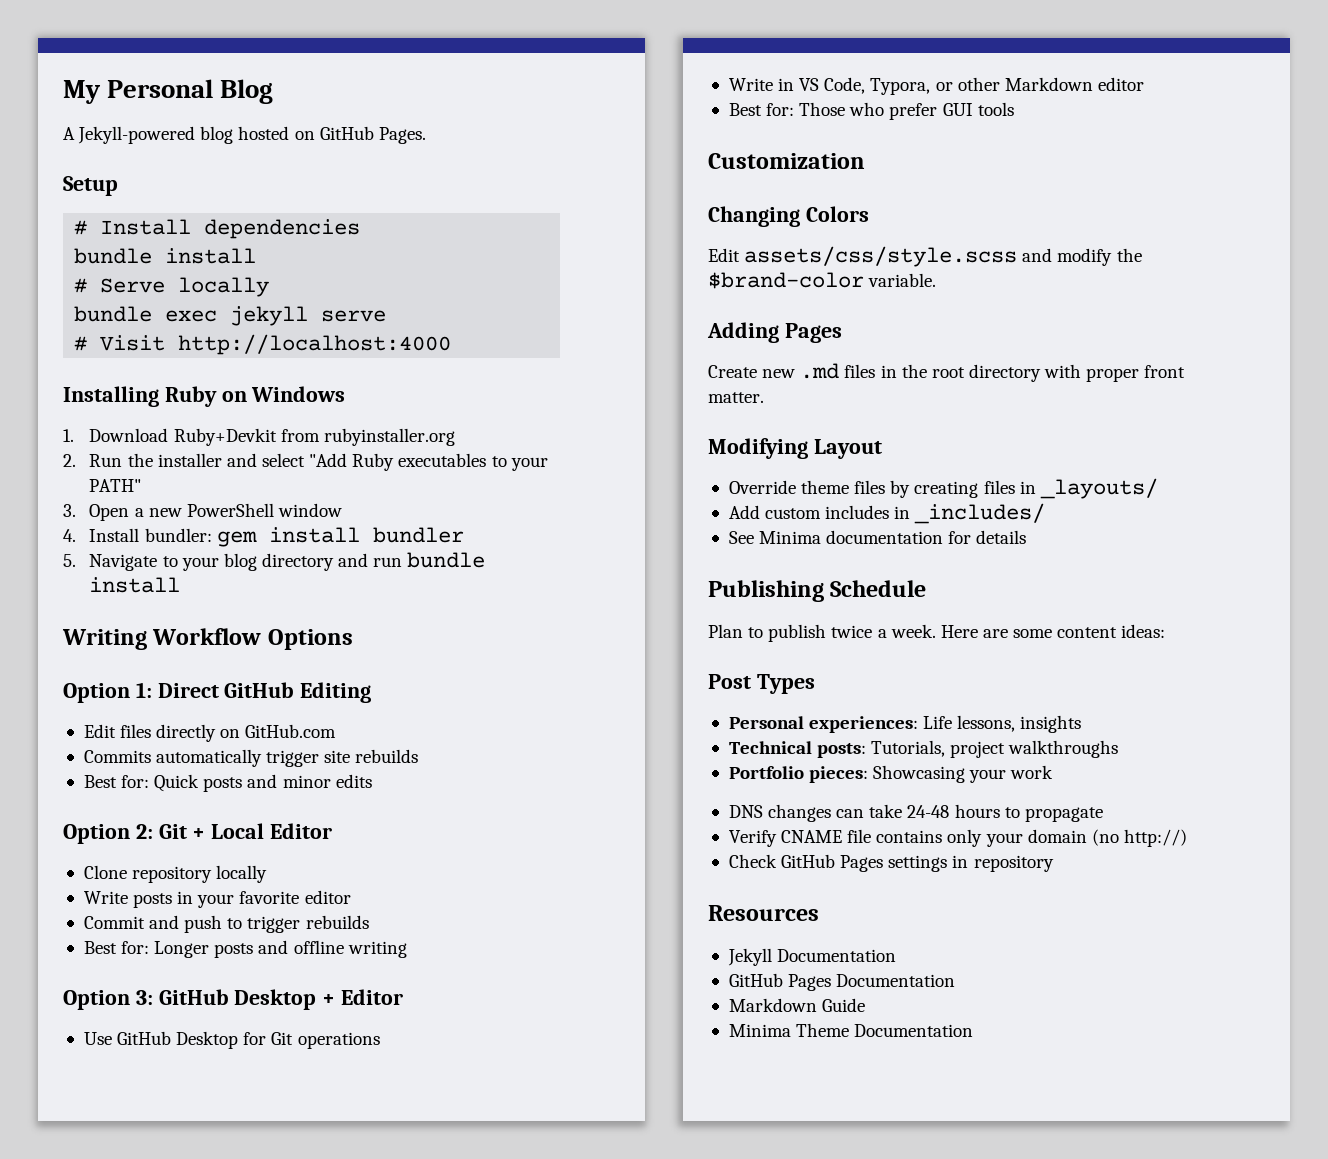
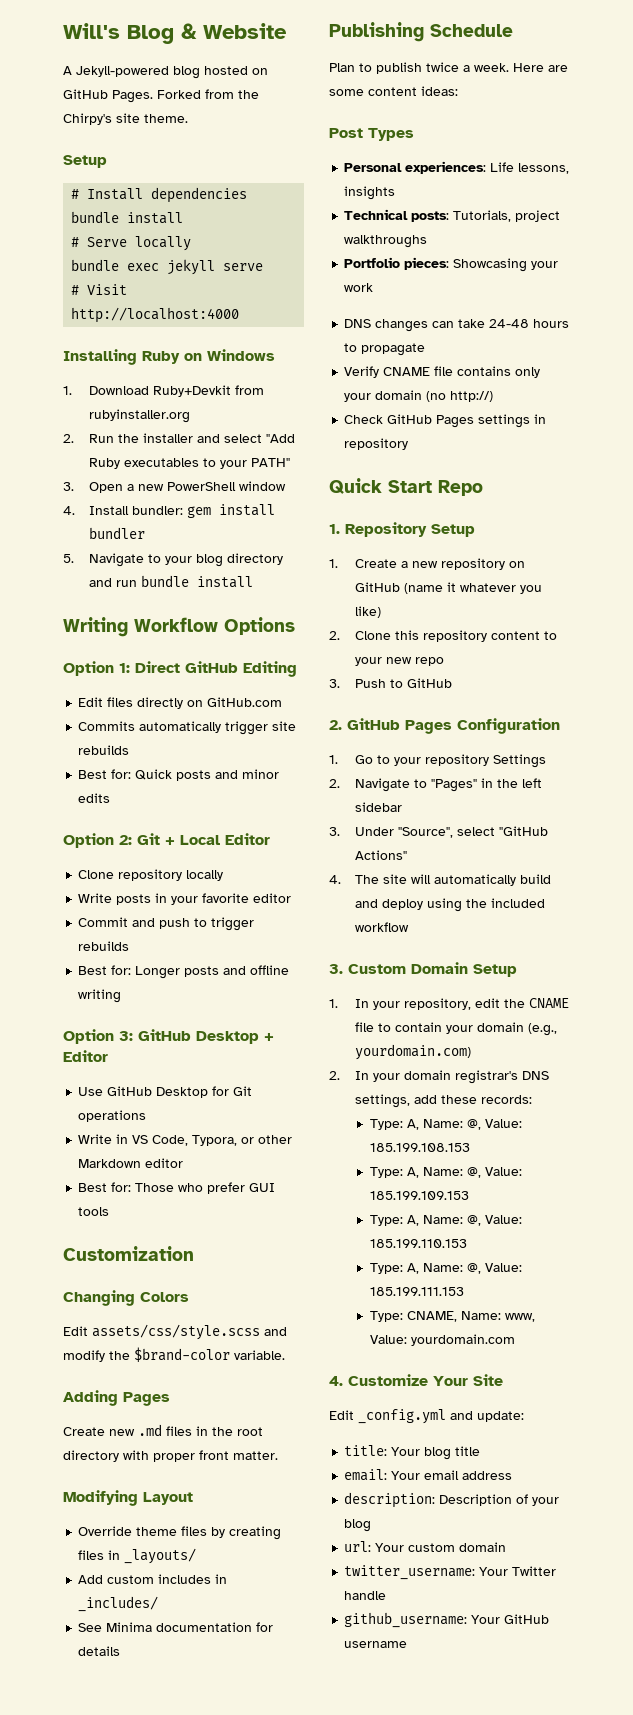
[63,79,214,104] My Personal -> [63,23,120,39] Will's
(274, 91) none -> [181,23,287,39] & Website
(426, 135) none -> [157,89,259,99] [63,113,188,125] Forked from the Chirpy's site theme.
[708,905,819,921] [727,948,897,966] [728,973,956,991] [728,998,866,1012] [728,1023,974,1037] Resources // Jekyll Documentation // GitHub Pages Documentation // Markdown Guide // Minima Theme Documentation -> [329,478,483,496] [329,522,475,537] [329,558,525,570] [354,582,542,594] [354,606,381,618] [329,630,557,642] [354,657,444,666] [329,678,452,688] [329,718,560,734] [329,754,546,768] [329,778,542,792] [354,802,402,812] [329,826,548,838] [354,850,407,860] [329,874,551,886] [354,898,545,912] [354,922,409,932] [329,962,517,977] [329,998,569,1010] [354,1022,557,1036] [354,1044,471,1060] [329,1070,549,1084] [354,1094,532,1108] [370,1119,523,1130] [370,1143,471,1152] [370,1167,523,1178] [370,1191,470,1200] [370,1215,523,1226] [370,1239,468,1248] [370,1263,523,1274] [370,1287,465,1296] [370,1311,536,1322] [370,1334,516,1346] [329,1374,503,1386] [329,1409,524,1424] [344,1445,481,1460] [344,1469,513,1481] [344,1492,560,1508] [344,1519,372,1532] [344,1541,507,1552] [344,1565,557,1580] [344,1591,387,1600] [344,1612,550,1628] [344,1641,408,1648] Quick Start Repo // 1. Repository Setup // 1. Create a new repository on GitHub (name it whatever you like) // 2. Clone this repository content to your new repo // 3. Push to GitHub // 2. GitHub Pages Configuration // 1. Go to your repository Settings // 2. Navigate to "Pages" in the left sidebar // 3. Under "Source", select "GitHub Actions" // 4. The site will automatically build and deploy using the included workflow // 3. Custom Domain Setup // 1. In your repository, edit the CNAME file to contain your domain (e.g., yourdomain.com) // 2. In your domain registrar's DNS settings, add these records: // Type: A, Name: @, Value: 185.199.108.153 // Type: A, Name: @, Value: 185.199.109.153 // Type: A, Name: @, Value: 185.199.110.153 // Type: A, Name: @, Value: 185.199.111.153 // Type: CNAME, Name: www, Value: yourdomain.com // 4. Customize Your Site // Edit _config.yml and update: // title: Your blog title // email: Your email address // description: Description of your blog // url: Your custom domain // twitter_username: Your Twitter handle // github_username: Your GitHub username

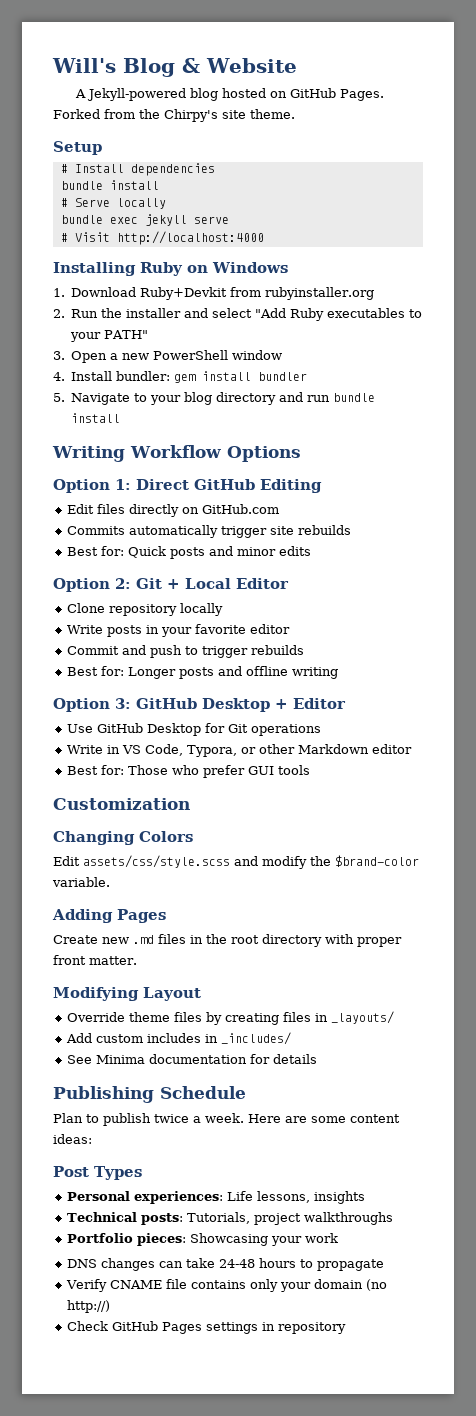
[329,478,483,496] [329,522,475,537] [329,558,525,570] [354,582,542,594] [354,606,381,618] [329,630,557,642] [354,657,444,666] [329,678,452,688] [329,718,560,734] [329,754,546,768] [329,778,542,792] [354,802,402,812] [329,826,548,838] [354,850,407,860] [329,874,551,886] [354,898,545,912] [354,922,409,932] [329,962,517,977] [329,998,569,1010] [354,1022,557,1036] [354,1044,471,1060] [329,1070,549,1084] [354,1094,532,1108] [370,1119,523,1130] [370,1143,471,1152] [370,1167,523,1178] [370,1191,470,1200] [370,1215,523,1226] [370,1239,468,1248] [370,1263,523,1274] [370,1287,465,1296] [370,1311,536,1322] [370,1334,516,1346] [329,1374,503,1386] [329,1409,524,1424] [344,1445,481,1460] [344,1469,513,1481] [344,1492,560,1508] [344,1519,372,1532] [344,1541,507,1552] [344,1565,557,1580] [344,1591,387,1600] [344,1612,550,1628] [344,1641,408,1648] // Quick Start Repo // 1. Repository Setup // 1. Create a new repository on GitHub (name it whatever you like) // 2. Clone this repository content to your new repo // 3. Push to GitHub // 2. GitHub Pages Configuration // 1. Go to your repository Settings // 2. Navigate to "Pages" in the left sidebar // 3. Under "Source", select "GitHub Actions" // 4. The site will automatically build and deploy using the included workflow // 3. Custom Domain Setup // 1. In your repository, edit the CNAME file to contain your domain (e.g., yourdomain.com) // 2. In your domain registrar's DNS settings, add these records: // Type: A, Name: @, Value: 185.199.108.153 // Type: A, Name: @, Value: 185.199.109.153 // Type: A, Name: @, Value: 185.199.110.153 // Type: A, Name: @, Value: 185.199.111.153 // Type: CNAME, Name: www, Value: yourdomain.com // 4. Customize Your Site // Edit _config.yml and update: // title: Your blog title // email: Your email address // description: Description of your blog // url: Your custom domain // twitter_username: Your Twitter handle // github_username: Your GitHub username -> (346, 1328) none

